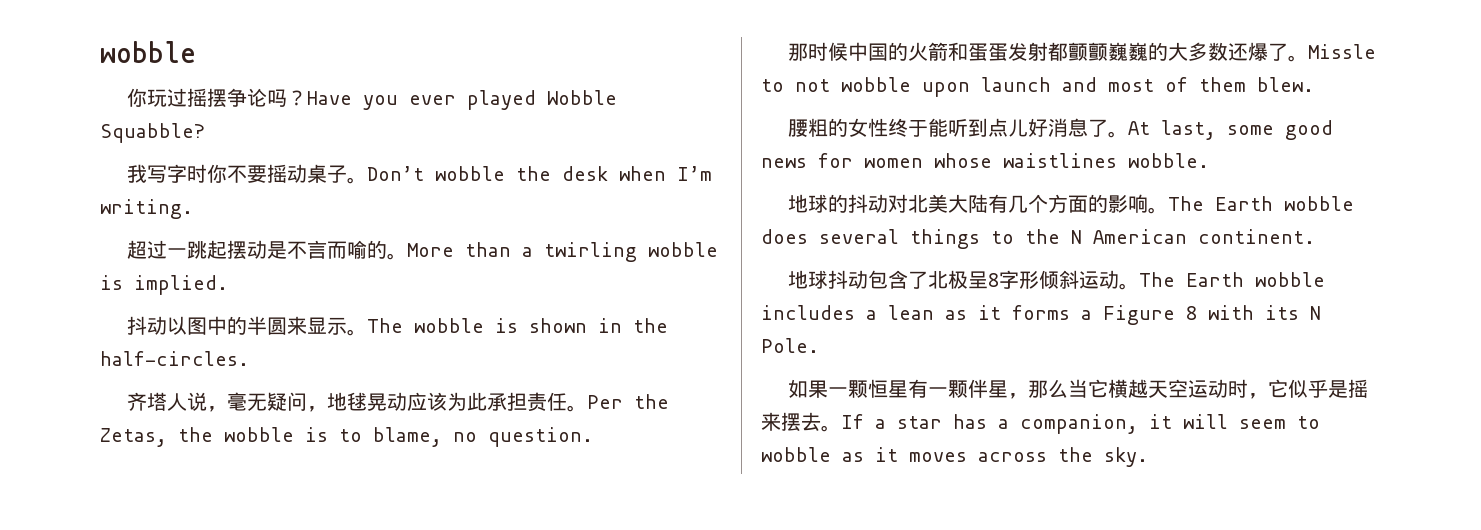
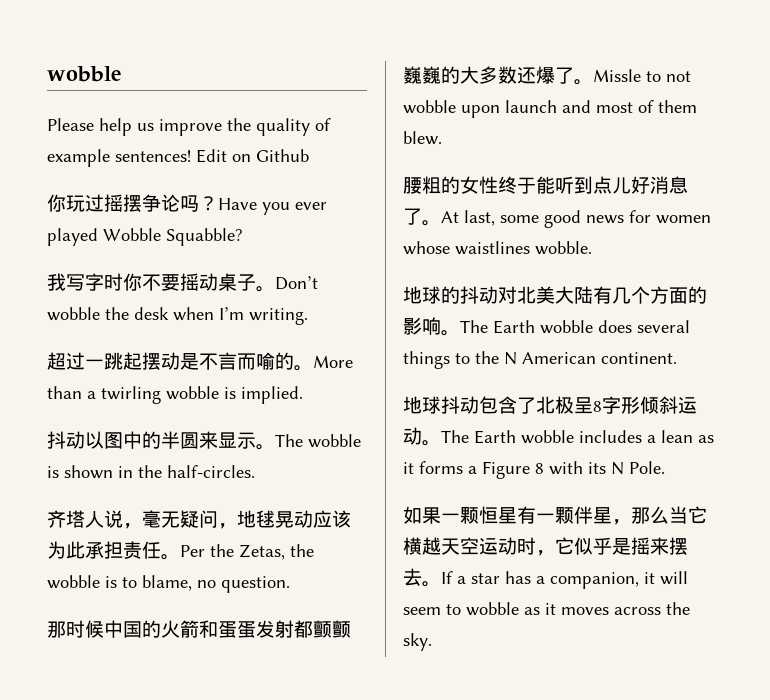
[100,41,196,63] wobble -> [47,66,122,82] [47,118,331,136] [47,149,309,167] wobble // Please help us improve the quality of example sentences! Edit on Github

